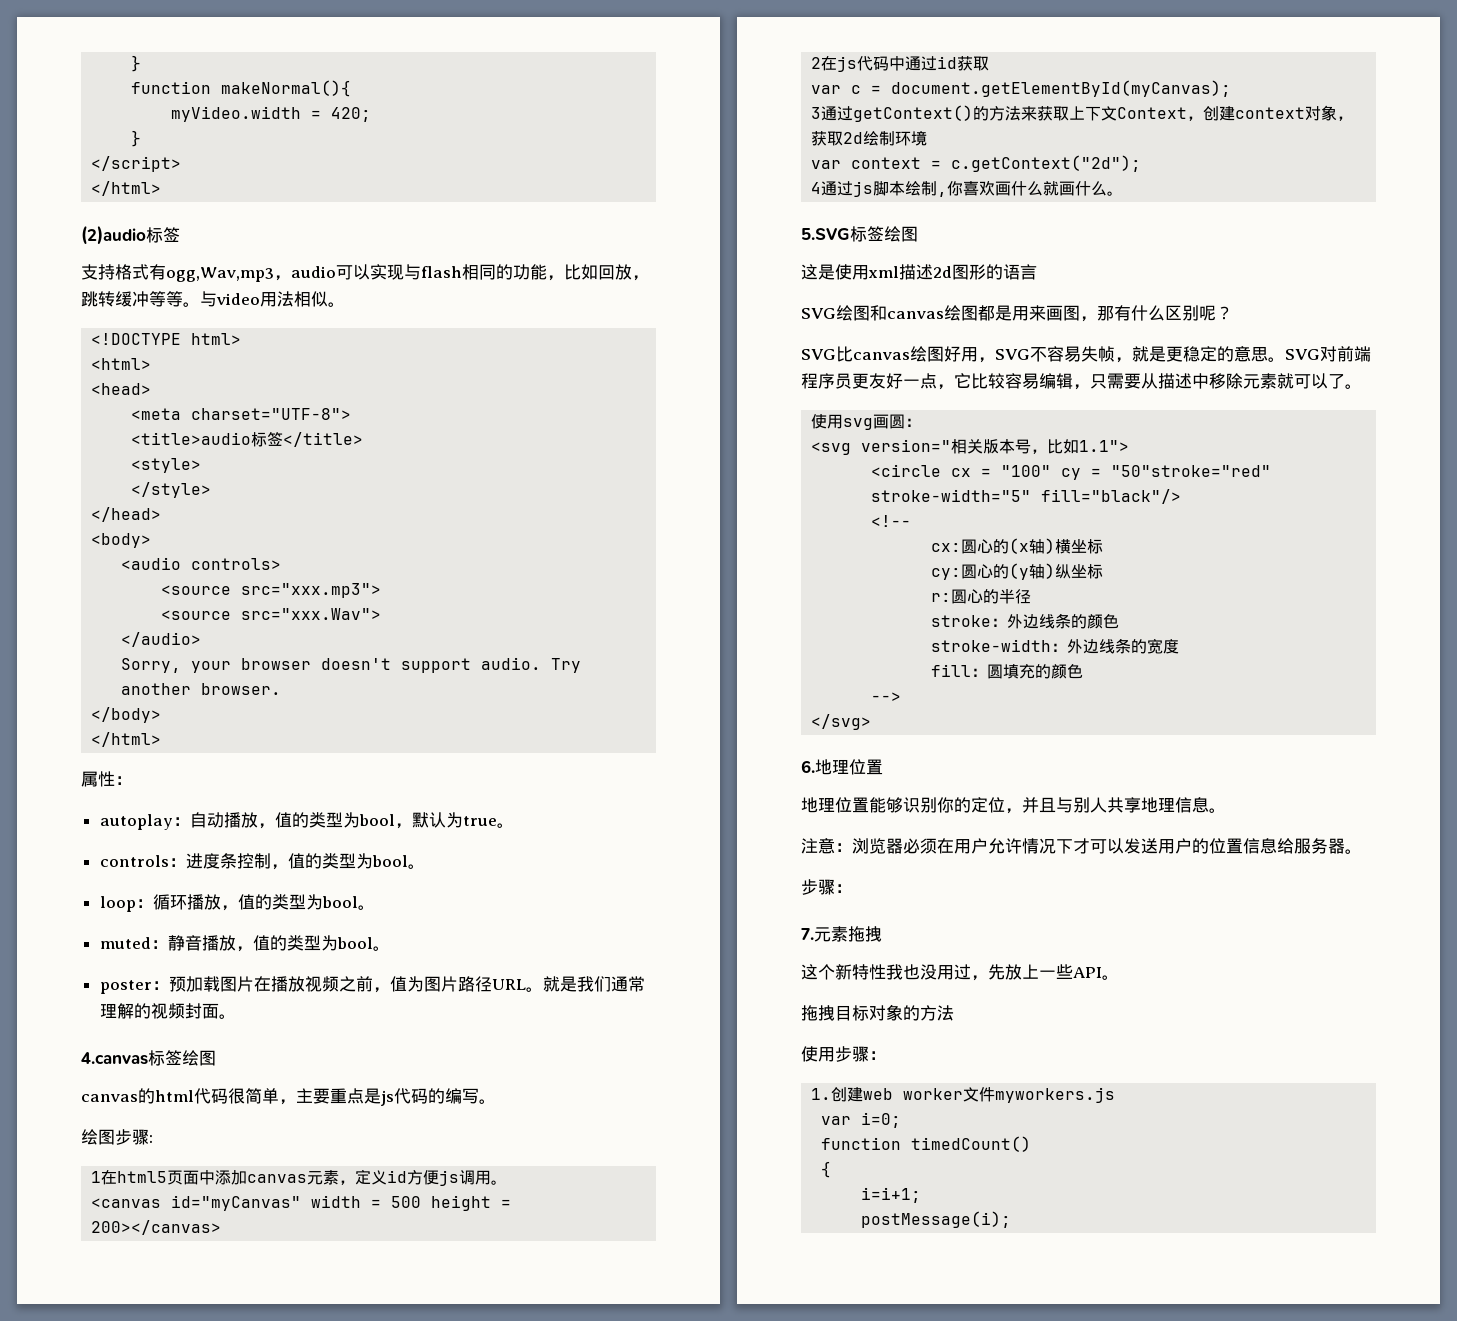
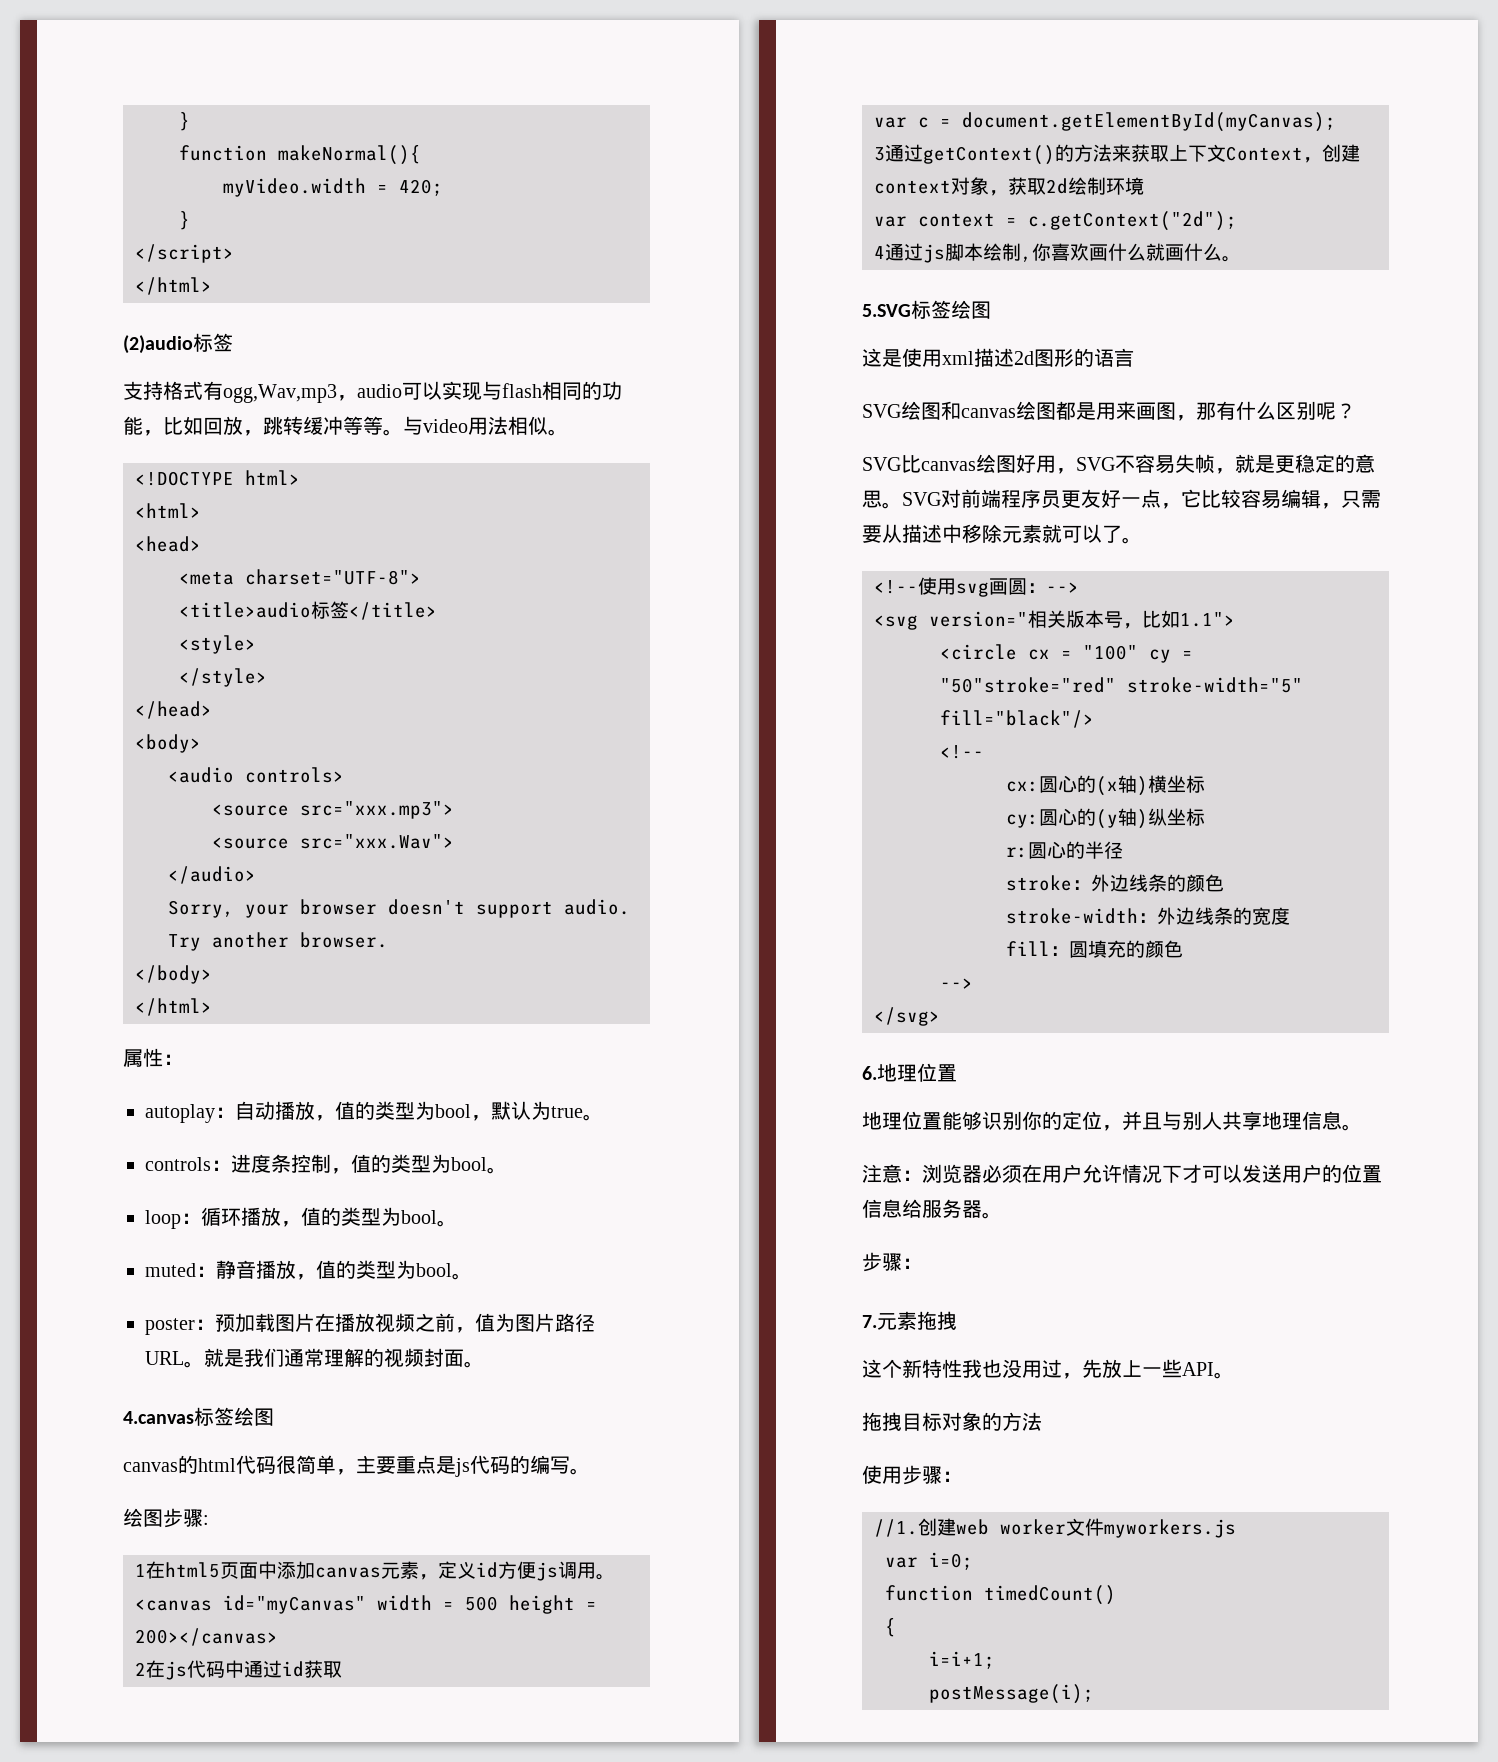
(1362, 386) none -> [874,580,918,594] <!--
(922, 422) none -> [1046,582,1079,593] -->
[811,1088,832,1100] 1. -> [874,1519,918,1537] //1.

